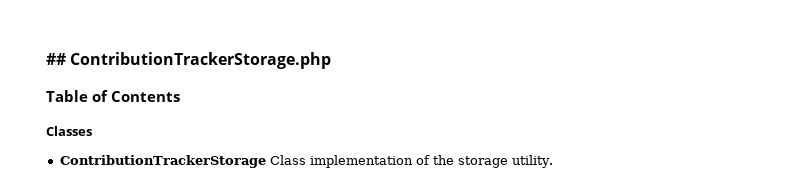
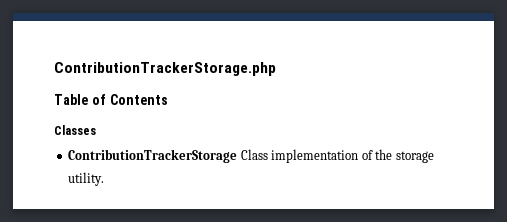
[46,53,66,65] ## -> (54, 69) none

